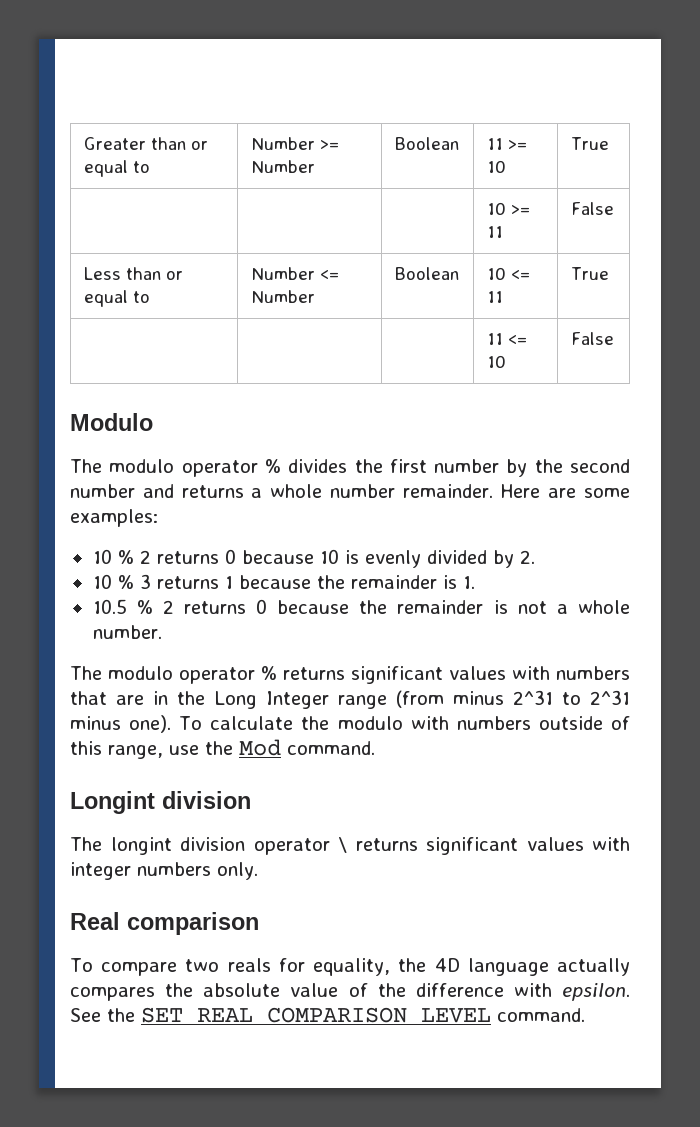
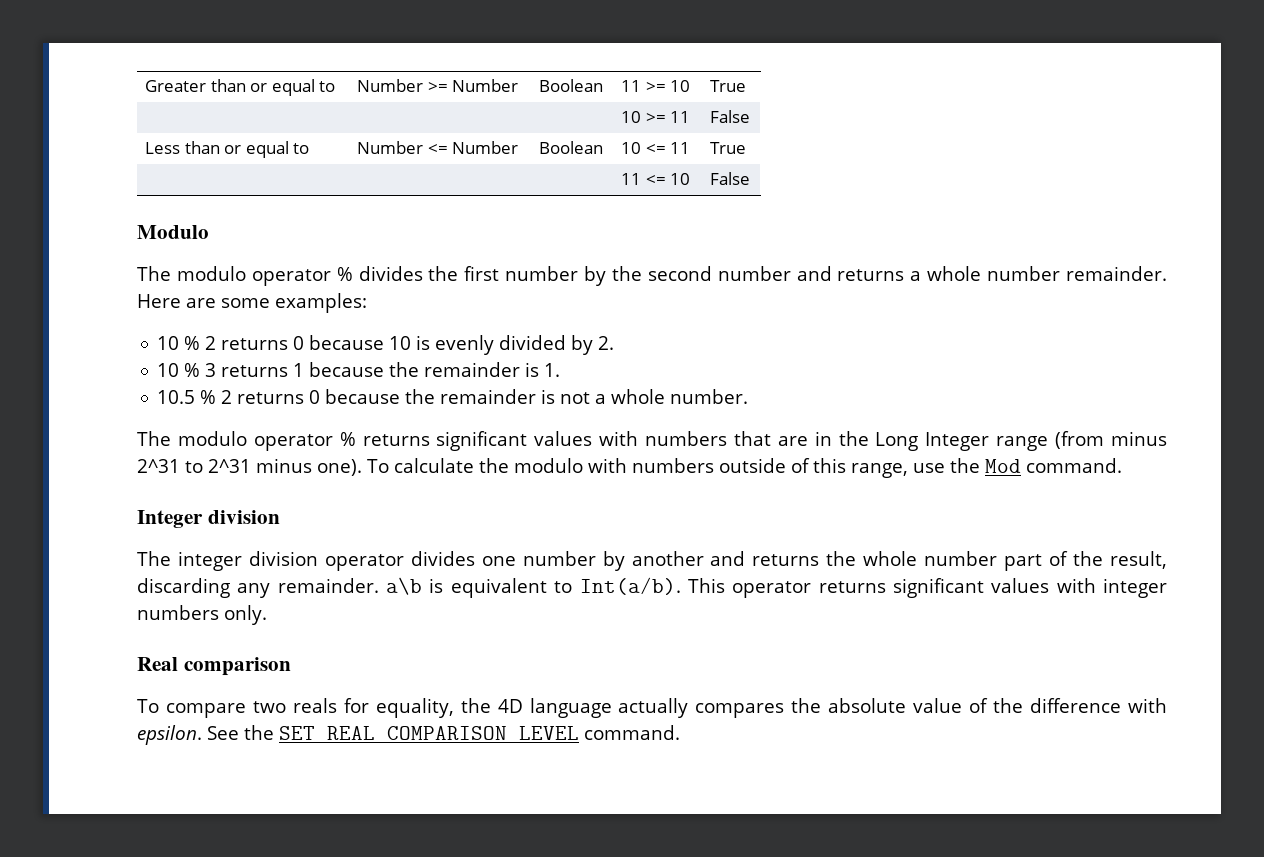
[70,791,155,814] Longint -> [137,510,203,528] Integer
[110,837,172,855] longint -> [177,551,242,571] integer
[338,837,347,853] \ -> [410,551,1168,571] [137,577,812,598] divides one number by another and returns the whole number part of the result, discarding any remainder. a\b is equivalent to Int(a/b). This operator

